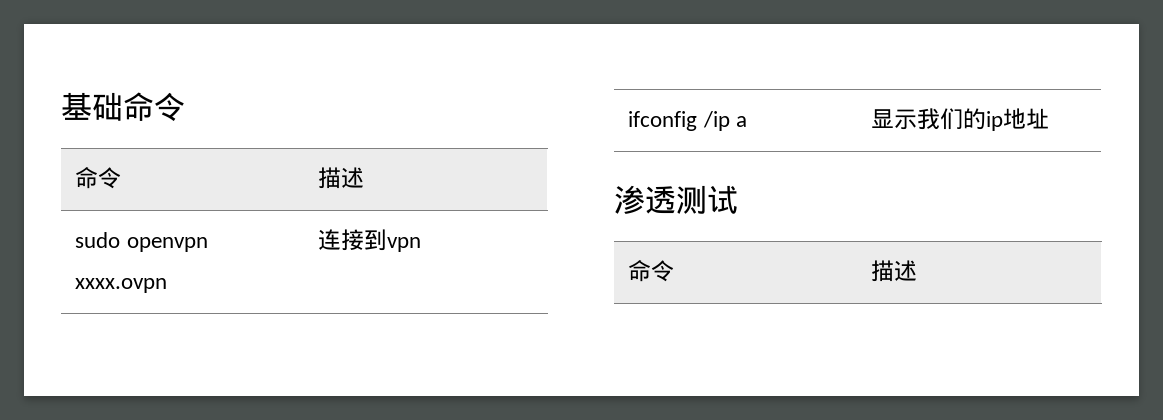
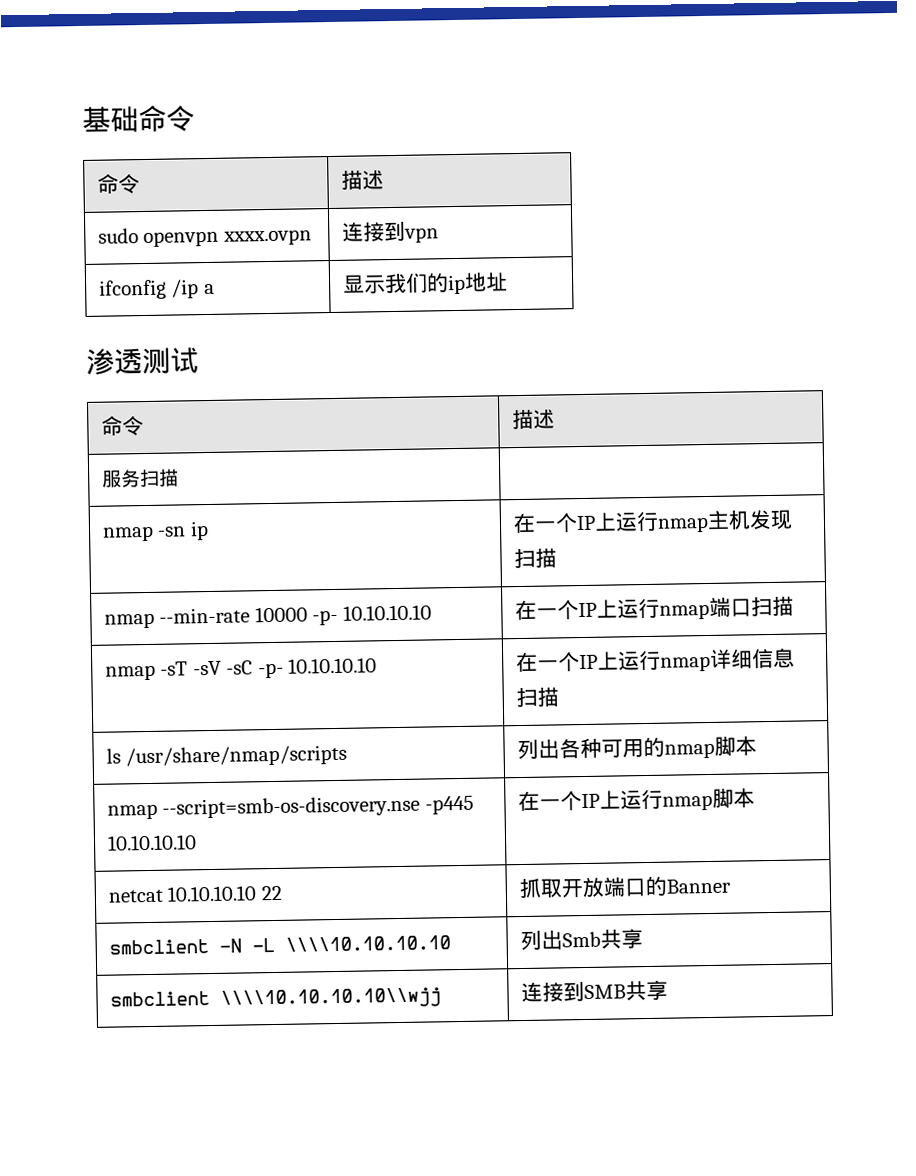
(918, 270) none -> [101,468,179,488] [101,521,209,542] [512,509,793,534] [513,548,557,569] [103,604,432,629] [514,596,794,621] [104,657,378,681] [515,647,795,673] [515,687,559,708] [105,744,348,768] [516,735,757,760] [106,795,474,820] [106,834,197,851] [517,787,755,812] [107,885,282,903] [518,876,731,899] [108,935,451,955] [519,928,643,951] [109,987,441,1010] [520,979,668,1003] // 服务扫描 | // nmap -sn ip | 在一个IP上运行nmap主机发现扫描 // nmap --min-rate 10000 -p- 10.10.10.10 | 在一个IP上运行nmap端口扫描 // nmap -sT -sV -sC -p- 10.10.10.10 | 在一个IP上运行nmap详细信息扫描 // ls /usr/share/nmap/scripts | 列出各种可用的nmap脚本 // nmap --script=smb-os-discovery.nse -p445 10.10.10.10 | 在一个IP上运行nmap脚本 // netcat 10.10.10.10 22 | 抓取开放端口的Banner // smbclient -N -L \\\\10.10.10.10 | 列出Smb共享 // smbclient \\\\10.10.10.10\\wjj | 连接到SMB共享

